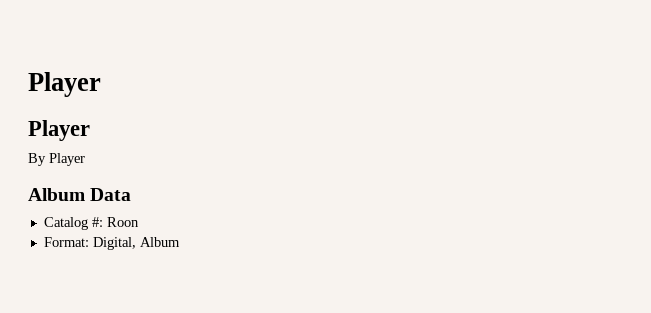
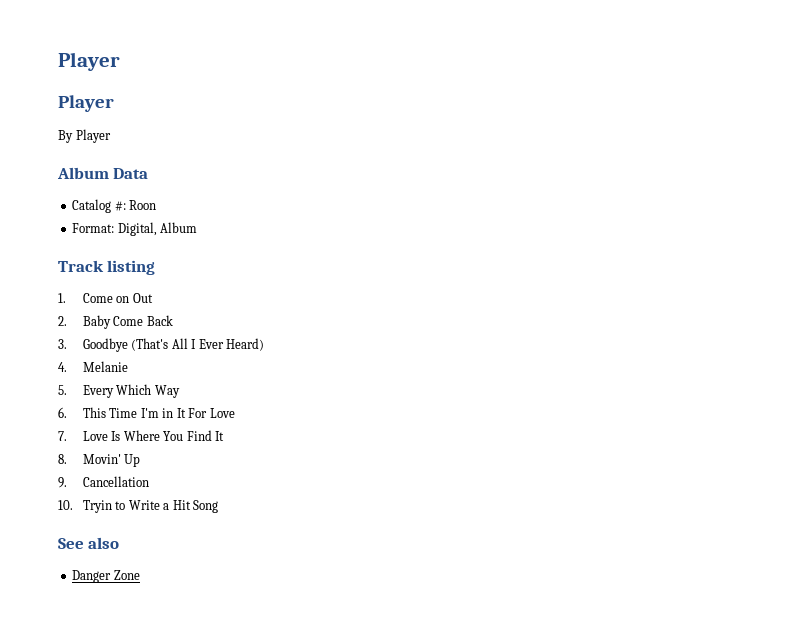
(180, 242) none -> [58,260,156,275] [58,293,153,303] [58,315,173,329] [58,338,265,352] [58,361,128,372] [58,384,180,398] [58,407,235,418] [58,430,225,441] [58,454,141,467] [58,476,149,488] [58,500,219,513] [58,537,120,549] [72,570,140,583] // Track listing // 1. Come on Out // 2. Baby Come Back // 3. Goodbye (That's All I Ever Heard) // 4. Melanie // 5. Every Which Way // 6. This Time I'm in It For Love // 7. Love Is Where You Find It // 8. Movin' Up // 9. Cancellation // 10. Tryin to Write a Hit Song // See also // Danger Zone

